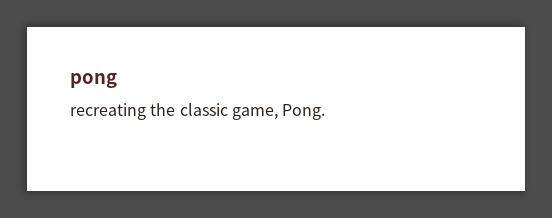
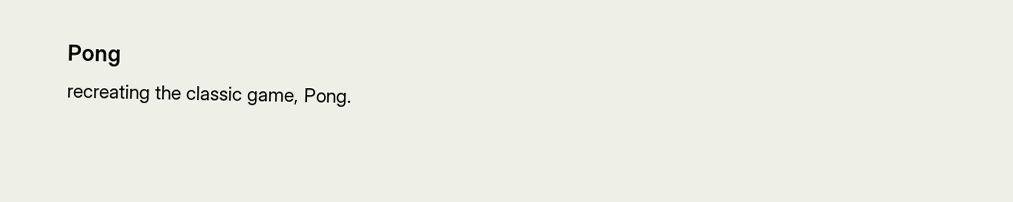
[70,73,117,88] pong -> [67,44,121,67] Pong

